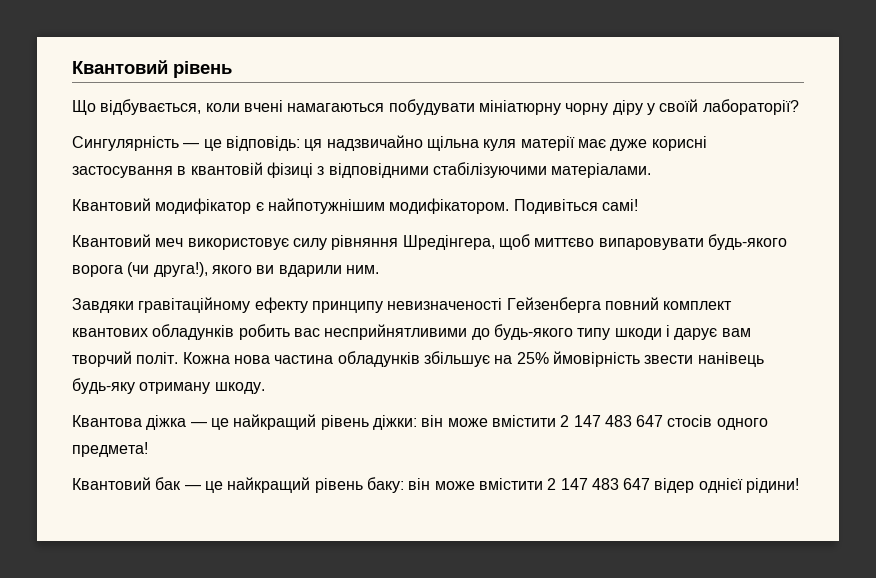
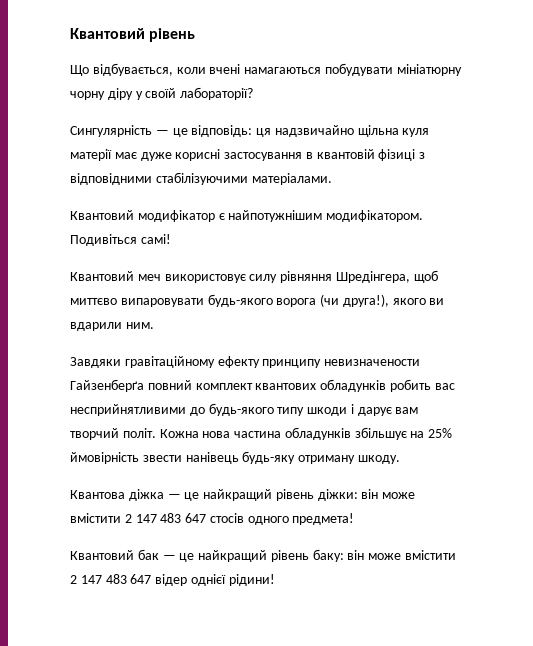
[387,297,601,313] невизначеності Гейзенберга -> [324,359,421,366] [70,379,144,392] невизначености Гайзенберґа

